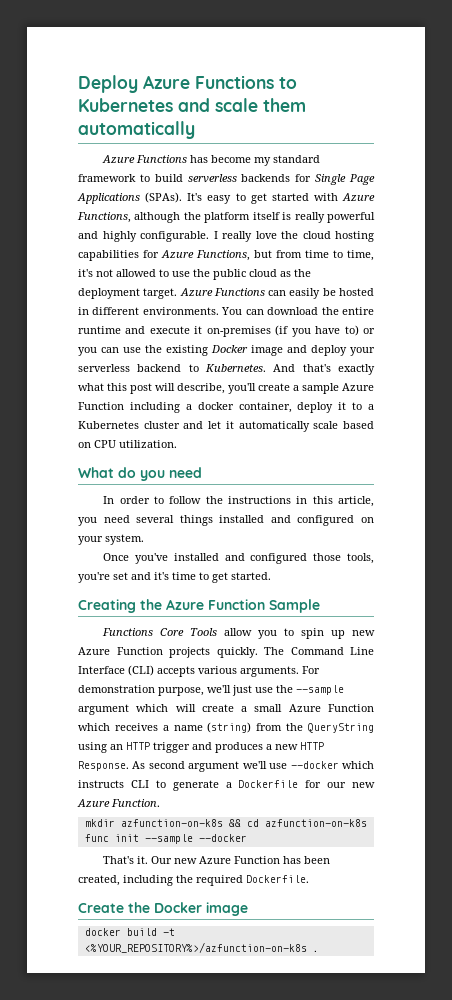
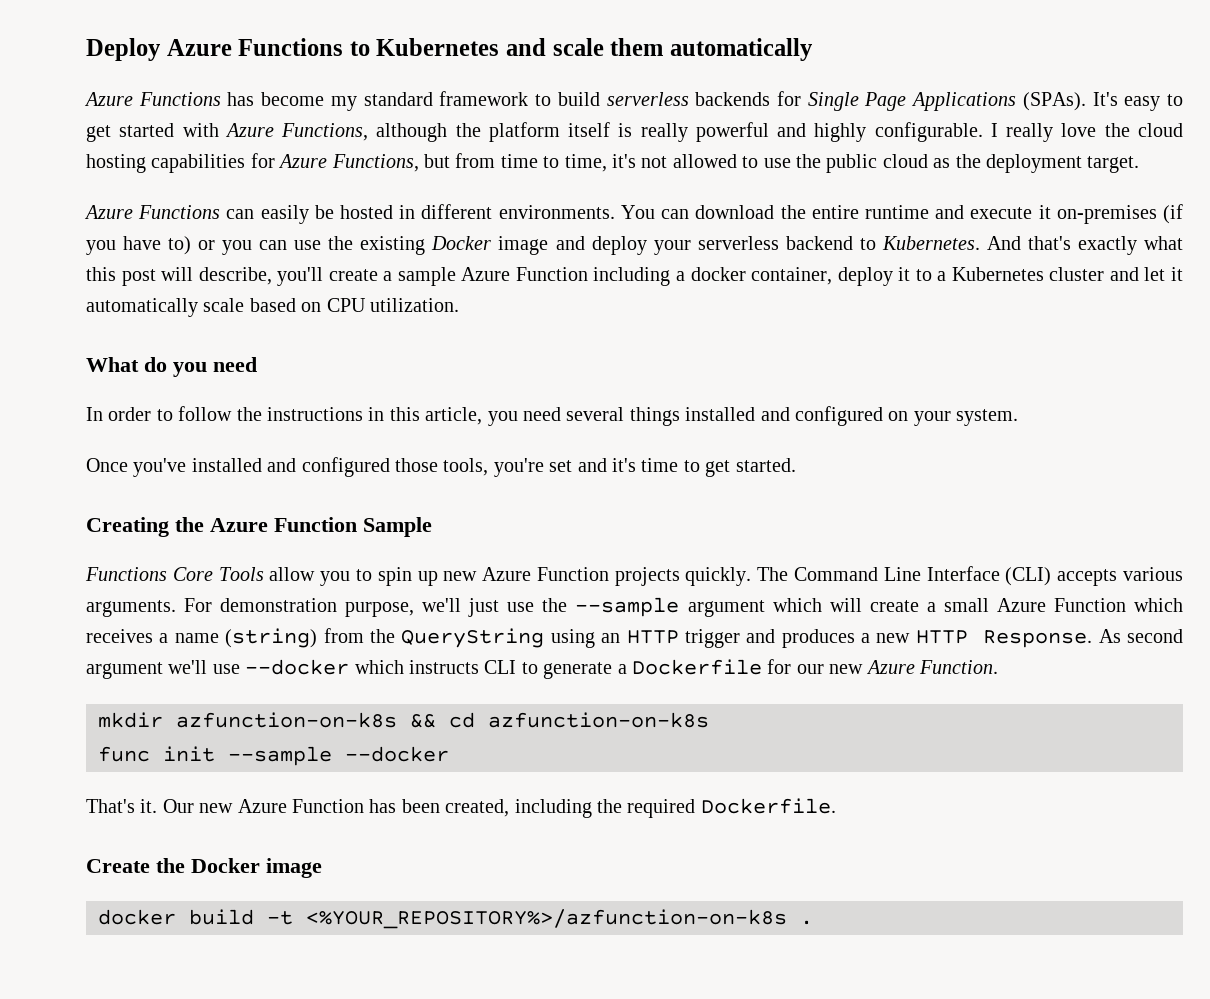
(178, 293) none -> (1140, 164) //

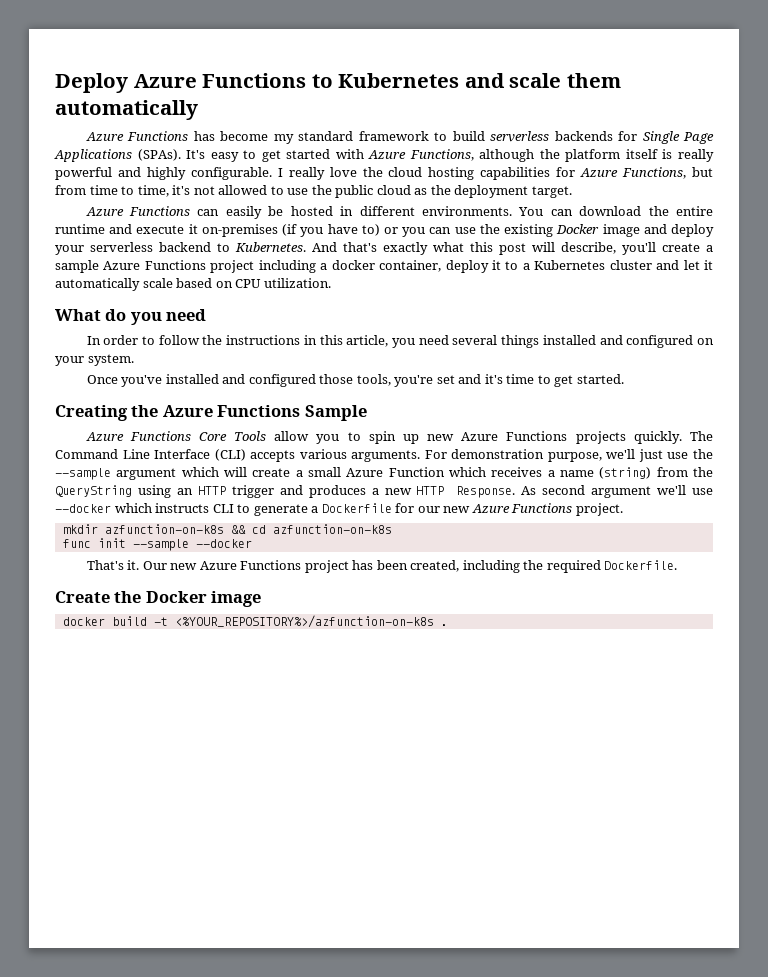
[515,267,588,281] Function -> [144,260,255,273] Functions project
[274,517,357,532] Function -> [217,405,301,417] Functions
(432, 527) none -> [85,432,124,441] Azure
[536,567,609,581] Function -> [506,431,568,441] Functions
[918,660,998,674] Function. -> [511,503,623,516] Functions project.
[292,799,364,813] Function -> [240,560,349,573] Functions project

